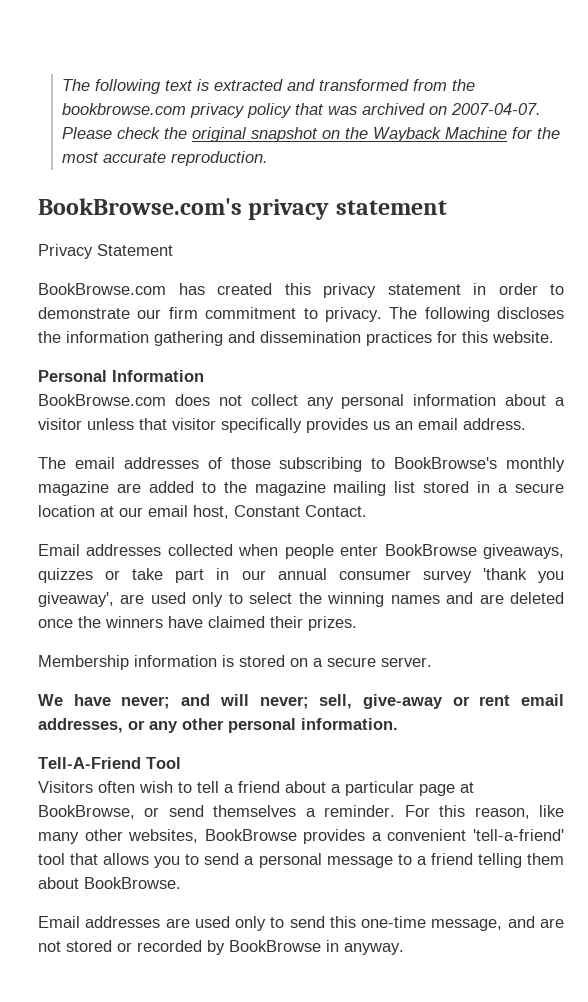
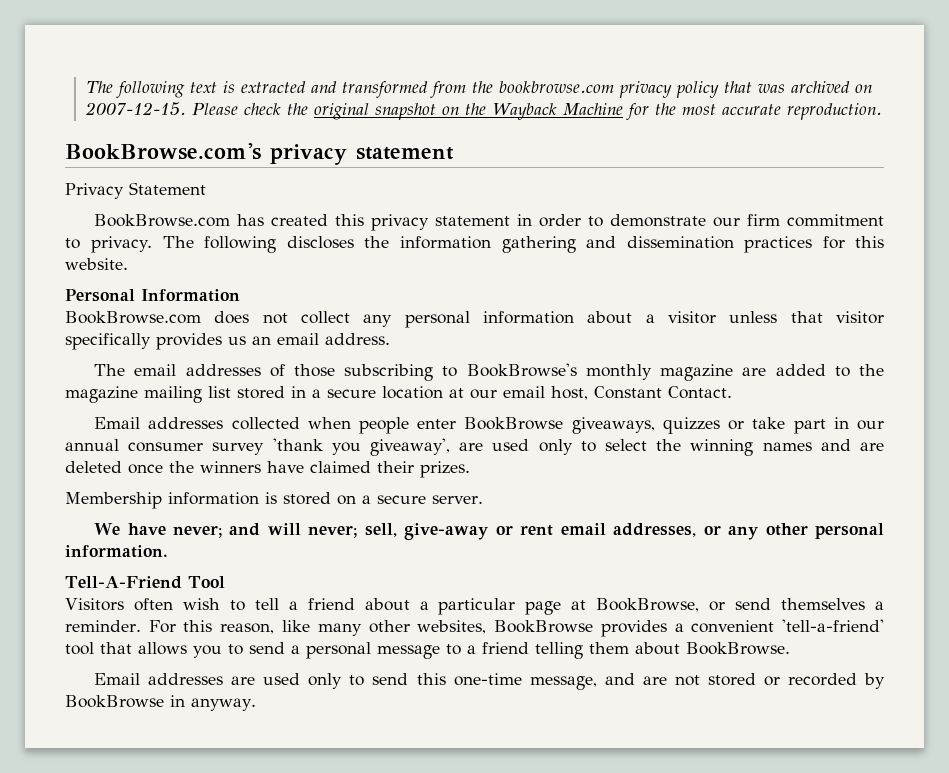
[451,103,542,115] 2007-04-07. -> [84,102,186,116] 2007-12-15.

